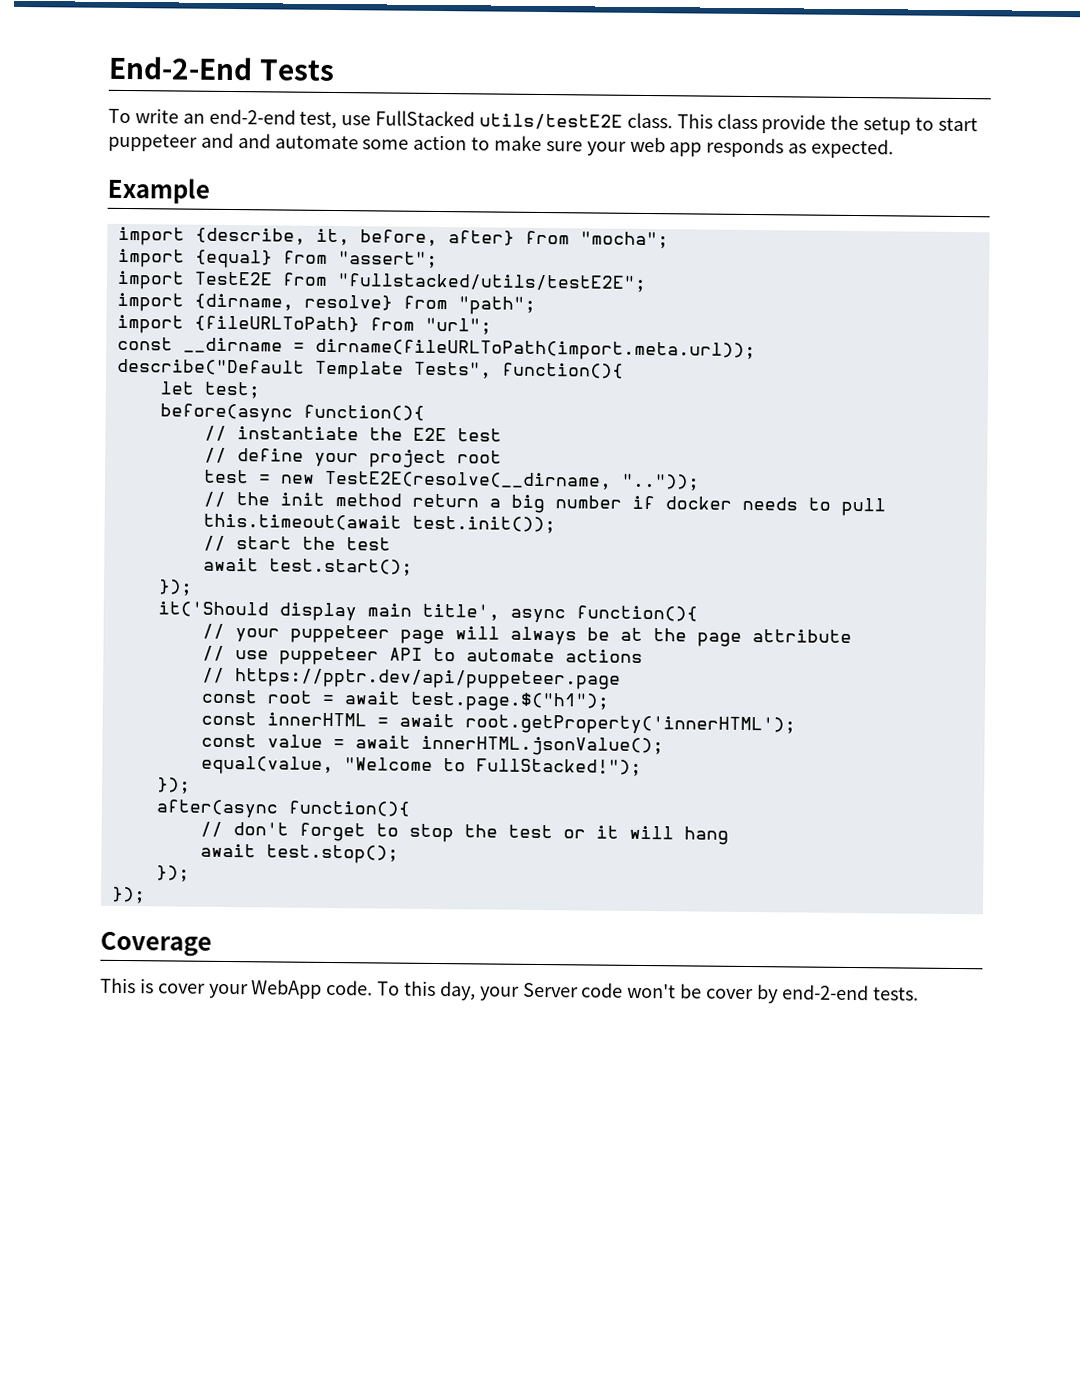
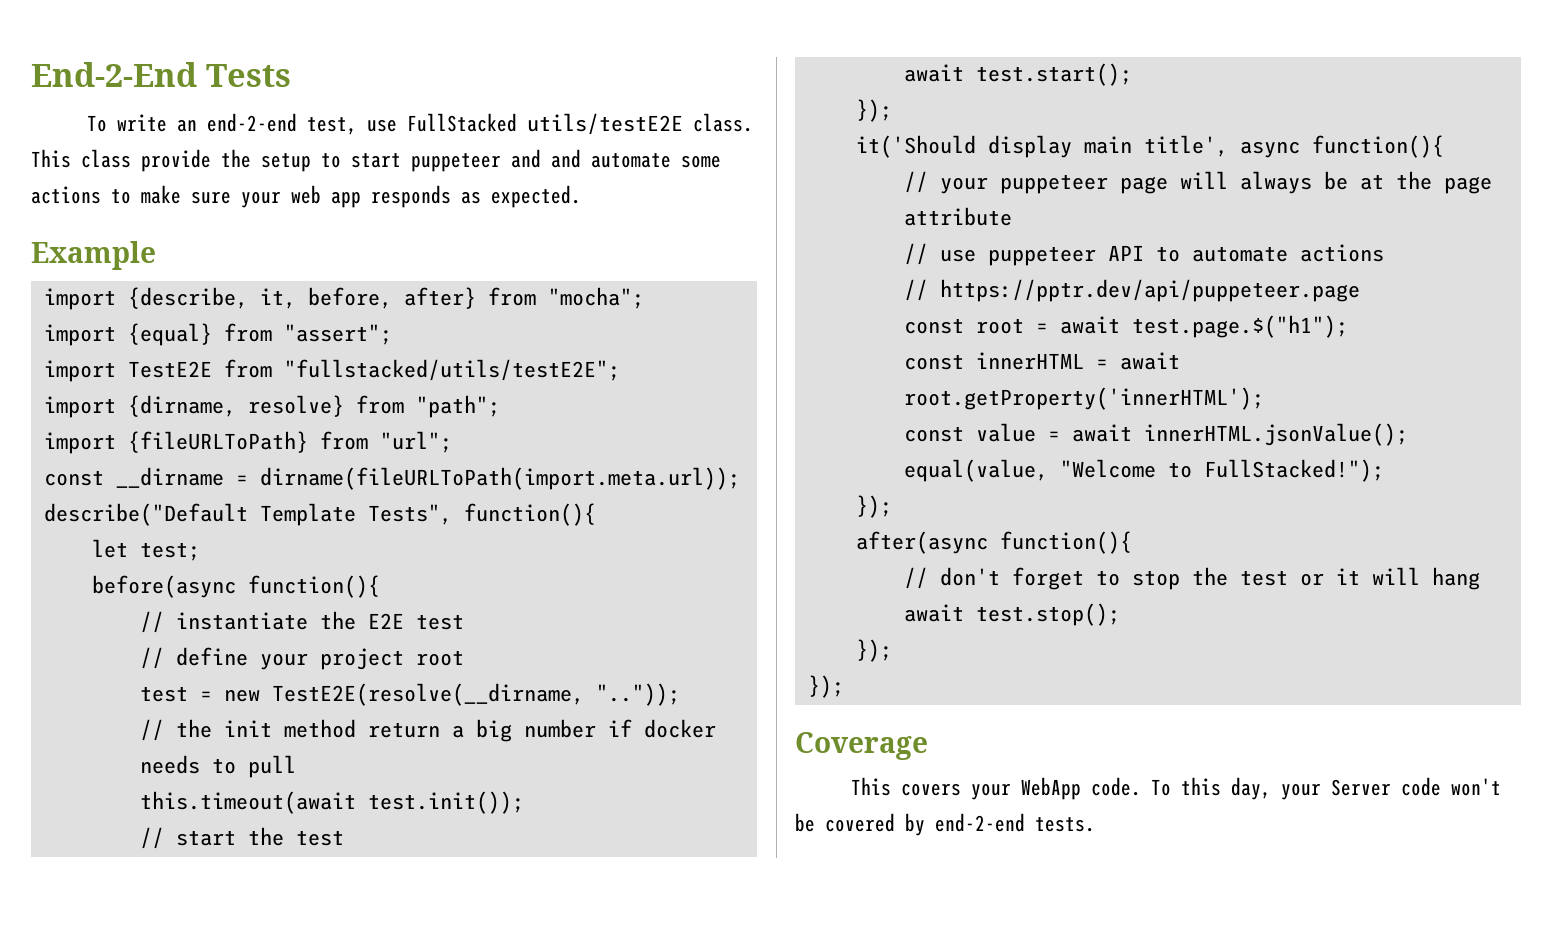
[413,134,468,151] action -> [31,186,101,204] actions
[139,978,206,994] is cover -> [900,783,961,796] covers
[706,988,755,1000] cover -> [825,813,895,832] covered

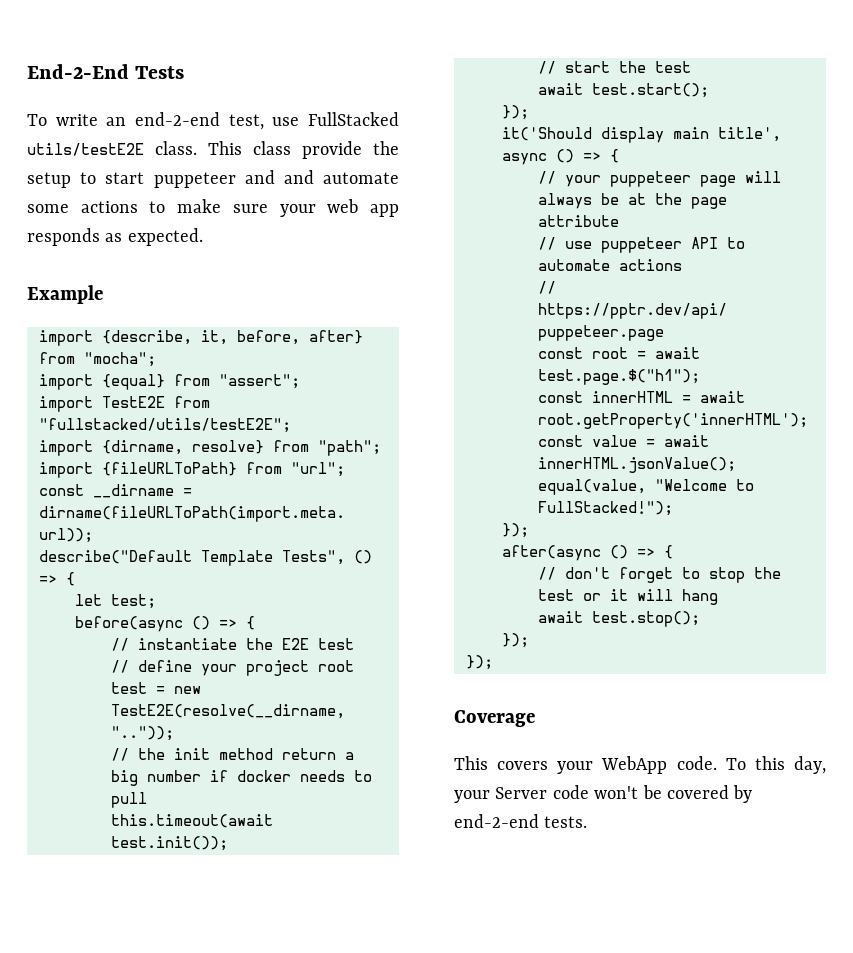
[463,503,596,526] function(){ -> [354,550,372,564] [39,572,75,586] () => {
[247,575,380,598] function(){ -> [192,616,255,630] () => {
[1311,135,1444,158] function(){ -> [556,149,619,163] () => {
[999,531,1132,554] function(){ -> [610,545,673,559] () => {

